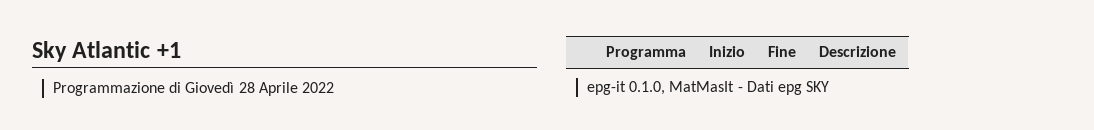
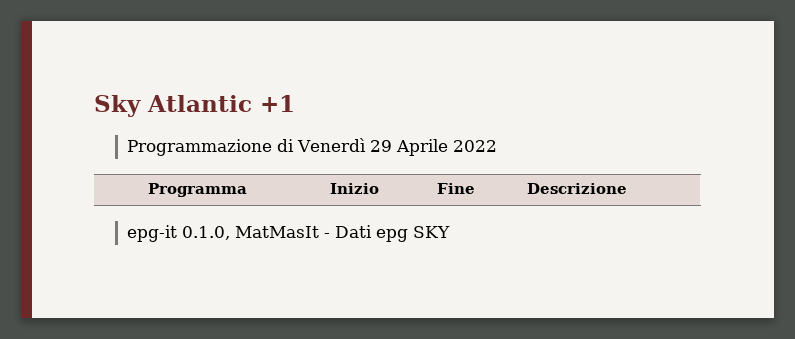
[185,82,255,93] Giovedì 28 -> [296,138,392,152] Venerdì 29

